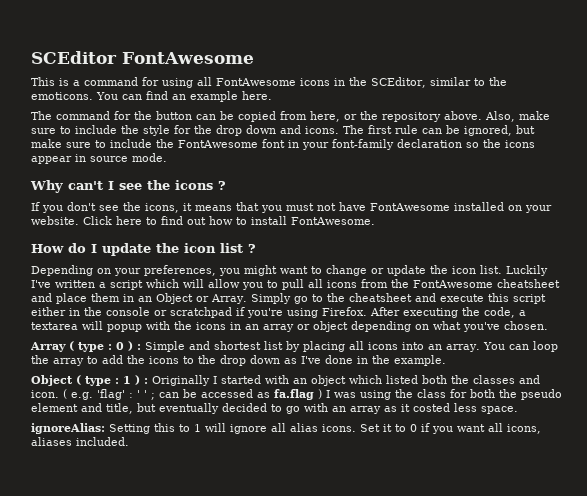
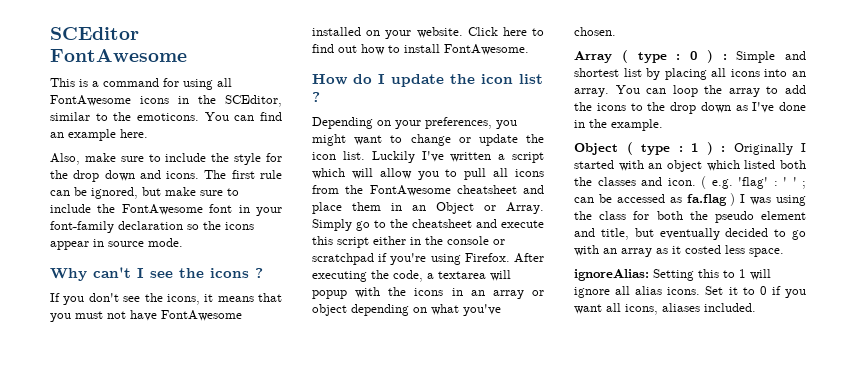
[31,111,482,122] The command for the button can be copied from here, or the repository above. -> (148, 133) none

